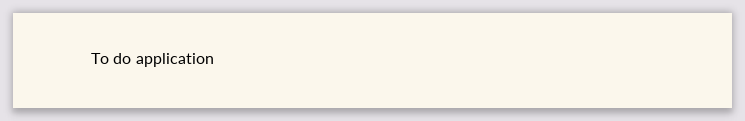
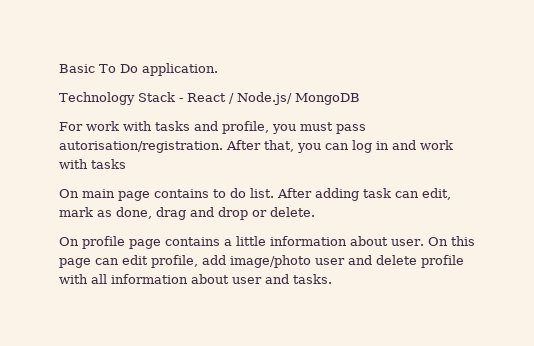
[91,53,214,67] To do application -> [59,63,218,76] [59,92,360,105] [59,121,366,134] [59,140,453,153] [59,159,126,169] [59,188,451,201] [59,207,315,220] [59,236,475,249] [59,255,464,268] [59,274,332,284] Basic To Do application. // Technology Stack - React / Node.js/ MongoDB // For work with tasks and profile, you must pass autorisation/registration. After that, you can log in and work with tasks // On main page contains to do list. After adding task can edit, mark as done, drag and drop or delete. // On profile page contains a little information about user. On this page can edit profile, add image/photo user and delete profile with all information about user and tasks.

